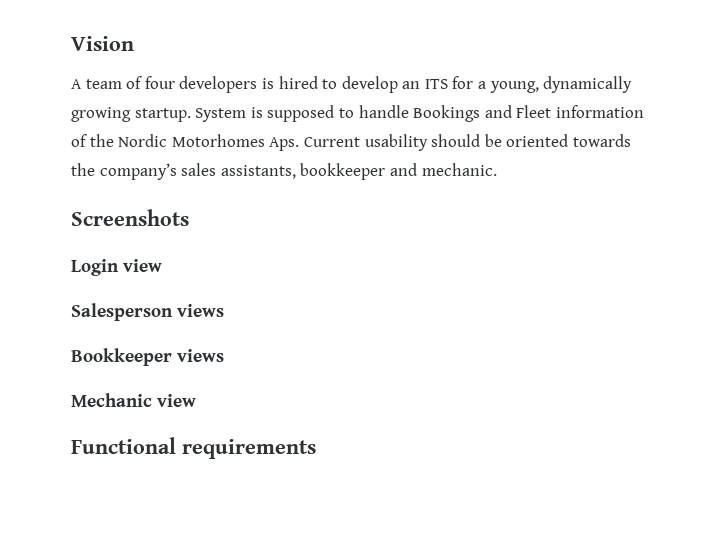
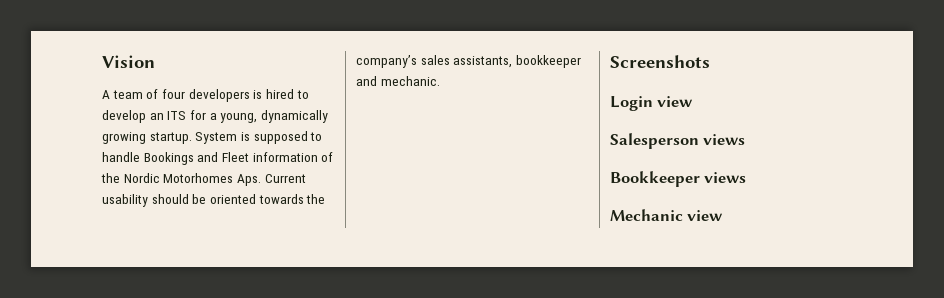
[71,437,316,459] // Functional requirements -> (724, 215) none

